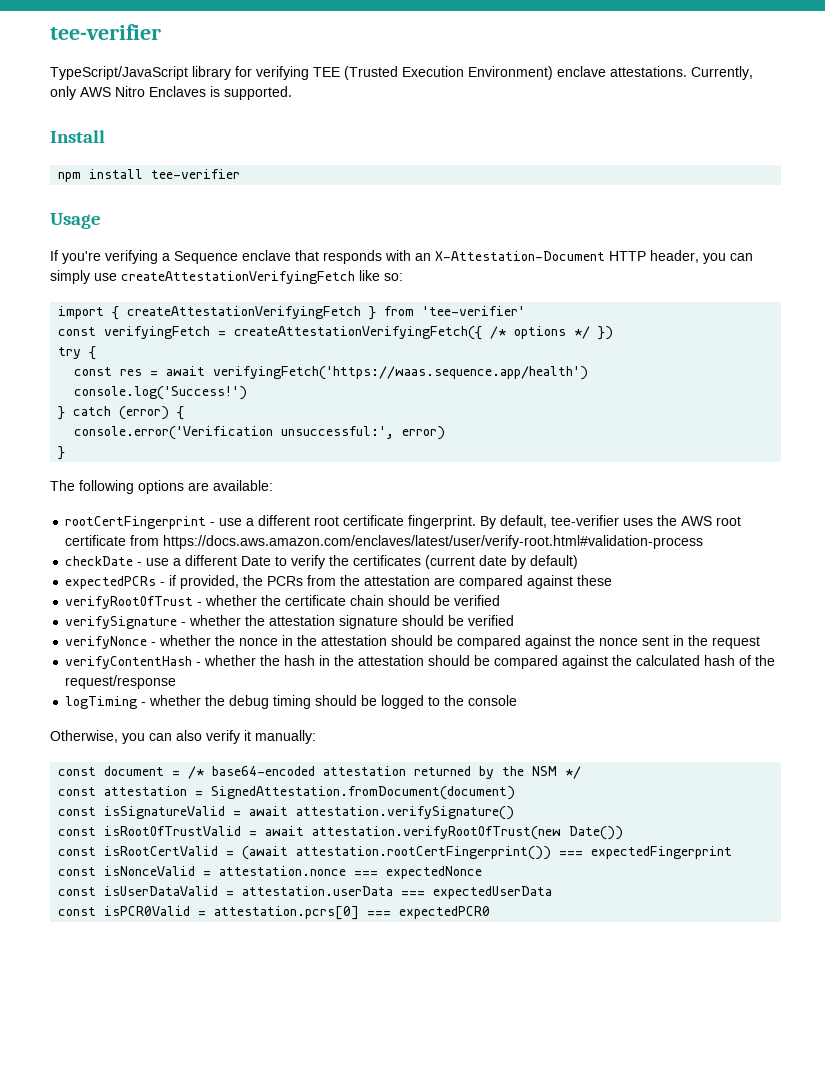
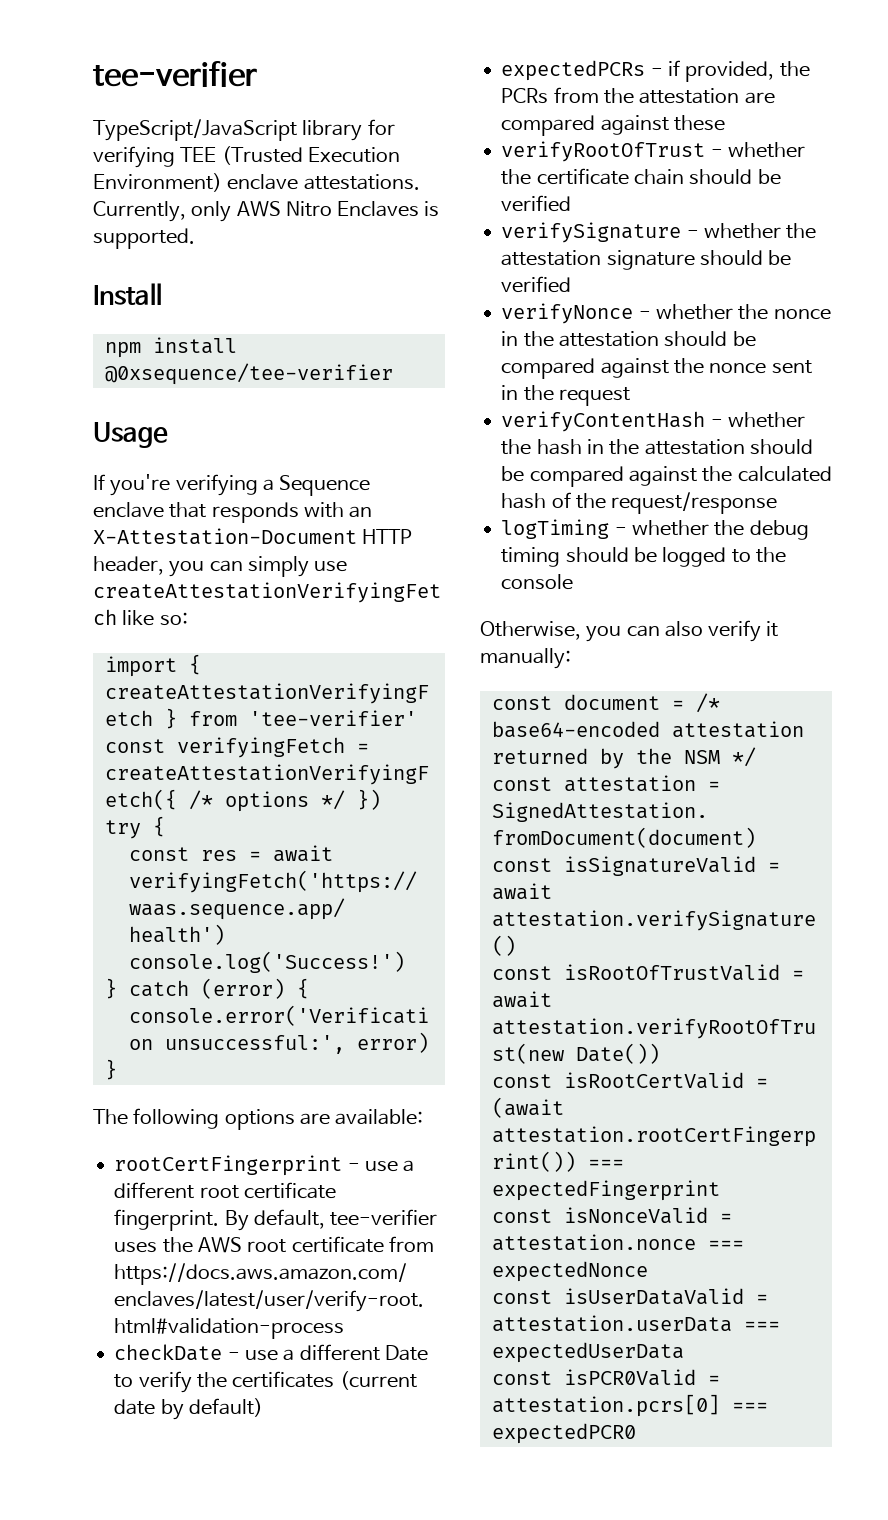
[151,169,241,179] tee-verifier -> [104,363,393,385] @0xsequence/tee-verifier

